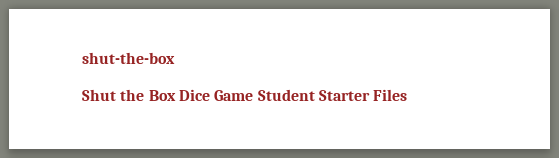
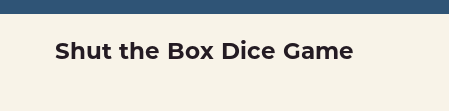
[82,52,175,64] shut-the-box // -> (55, 50) none
[257,89,408,101] Student Starter Files -> (354, 51) none

